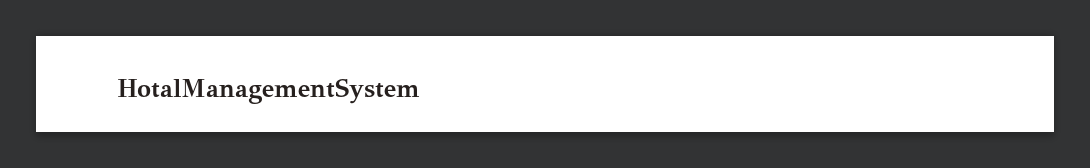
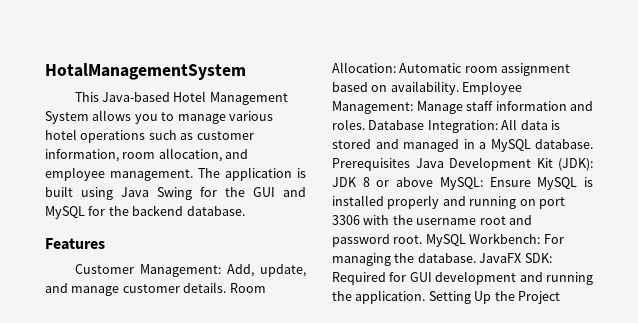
(420, 91) none -> [74,91,288,105] [45,110,273,124] [45,129,254,143] [45,148,249,162] [45,167,306,181] [45,186,306,200] [45,205,245,219] [45,238,105,250] [74,264,306,277] [45,282,266,296] [332,62,571,76] [332,81,523,95] [332,101,593,114] [332,119,560,133] [332,139,593,152] [332,157,593,171] [332,177,593,190] [332,195,565,209] [332,215,532,225] [332,233,564,247] [332,253,552,266] [332,271,593,285] [332,290,560,304] // This Java-based Hotel Management System allows you to manage various hotel operations such as customer information, room allocation, and employee management. The application is built using Java Swing for the GUI and MySQL for the backend database. // Features // Customer Management: Add, update, and manage customer details. Room Allocation: Automatic room assignment based on availability. Employee Management: Manage staff information and roles. Database Integration: All data is stored and managed in a MySQL database. Prerequisites Java Development Kit (JDK): JDK 8 or above MySQL: Ensure MySQL is installed properly and running on port 3306 with the username root and password root. MySQL Workbench: For managing the database. JavaFX SDK: Required for GUI development and running the application. Setting Up the Project

